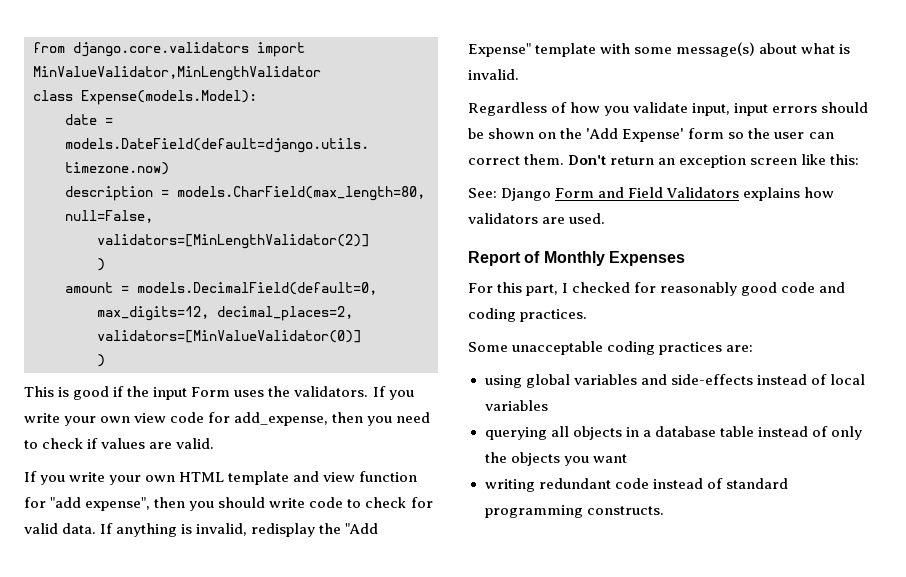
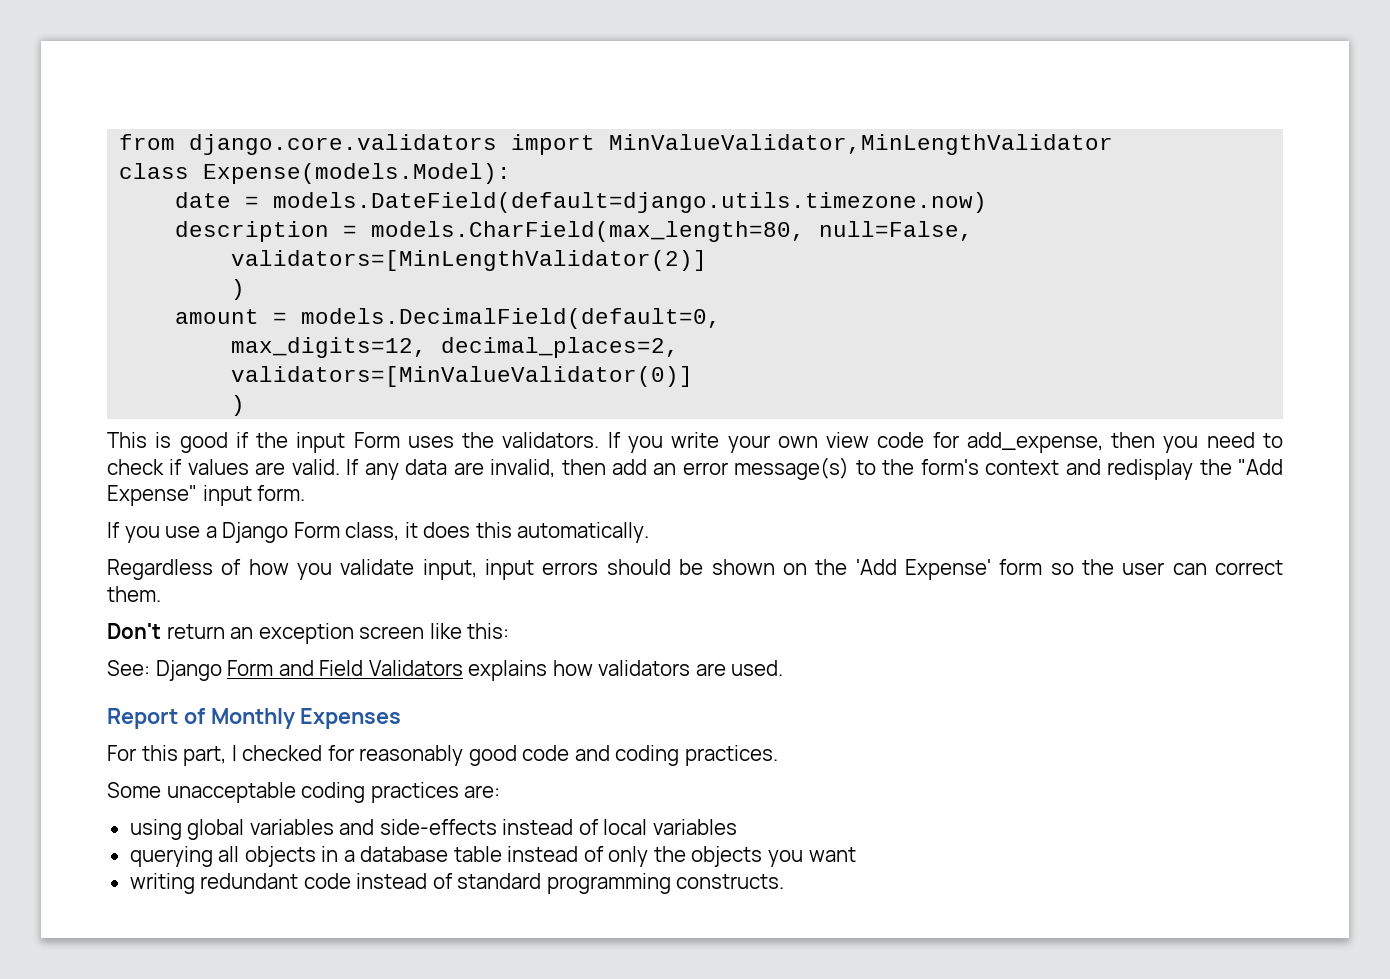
[24,471,418,485] [24,497,433,511] [24,523,379,537] [468,42,851,57] [468,69,519,80] // If you write your own HTML template and view function for "add expense", then you should write code to check for valid data. If anything is invalid, redisplay the "Add Expense" template with some message(s) about what is invalid. -> [346,457,1284,480] [107,485,306,506] [107,522,650,543] If any data are invalid, then add an error message(s) to the form's context and redisplay the "Add Expense" input form. // If you use a Django Form class, it does this automatically.
(565, 159) none -> (161, 594) //

